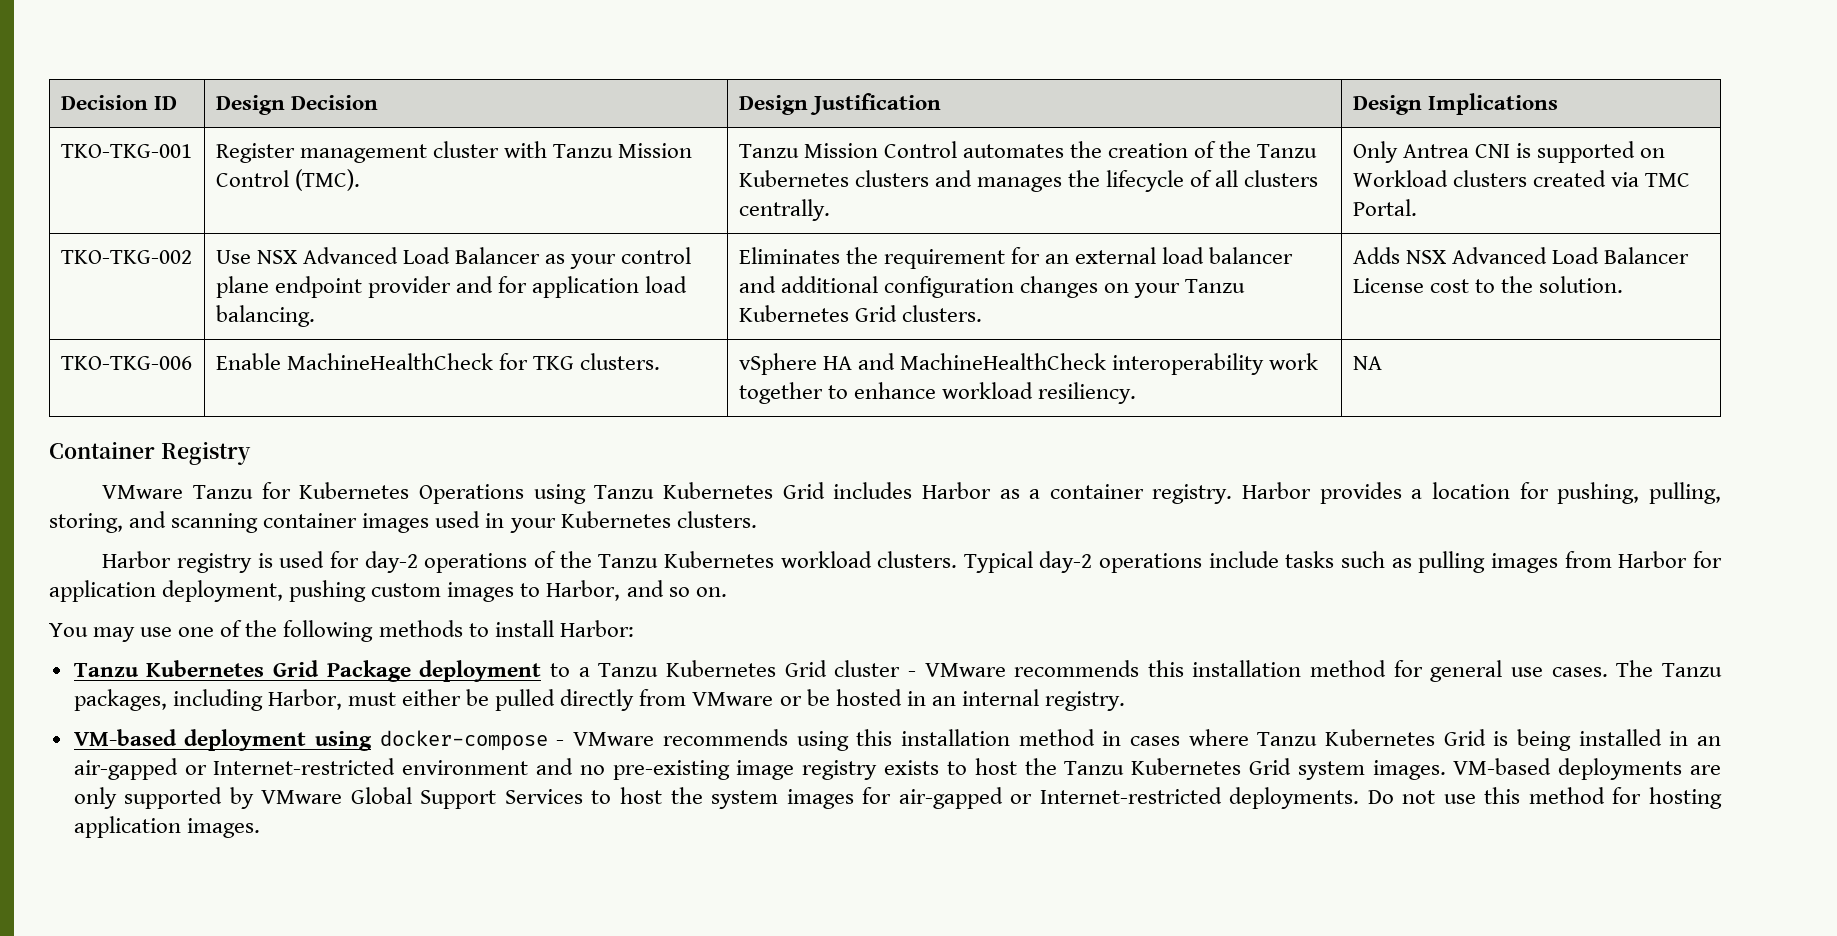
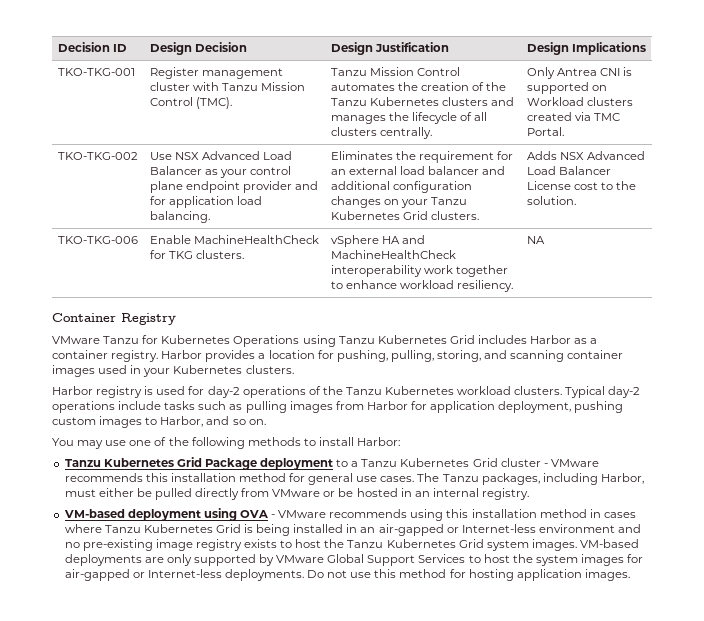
[379,730,548,751] docker-compose -> [239,510,268,518] OVA
[213,758,396,775] Internet-restricted -> [461,524,536,533] Internet-less
[1039,787,1222,804] Internet-restricted -> [147,569,222,578] Internet-less

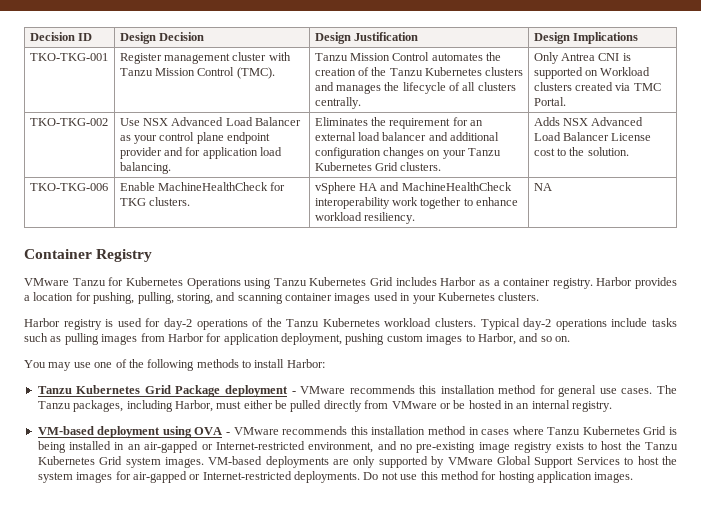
[336,458,541,467] to a Tanzu Kubernetes Grid cluster -> (288, 391) none
[410,509,444,521] using -> (348, 430) none
[461,524,615,533] Internet-less environment -> [215,441,374,453] Internet-restricted environment,
[147,569,222,578] Internet-less -> [202,471,292,480] Internet-restricted

